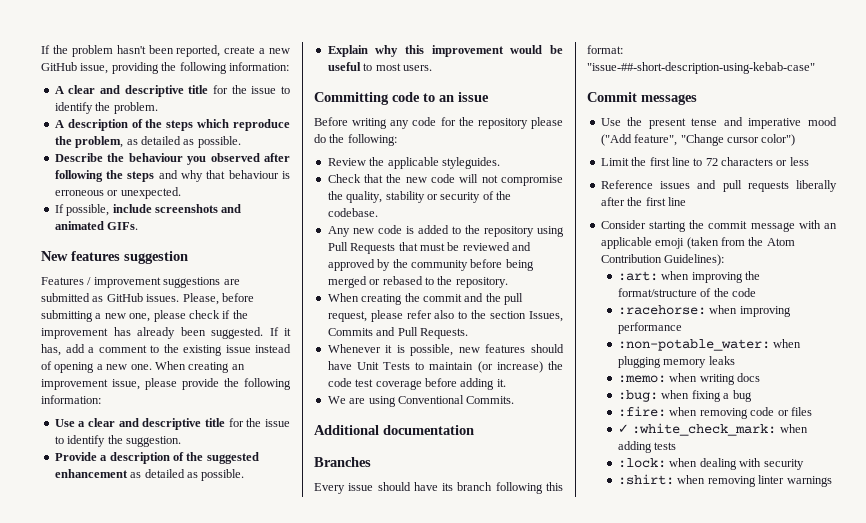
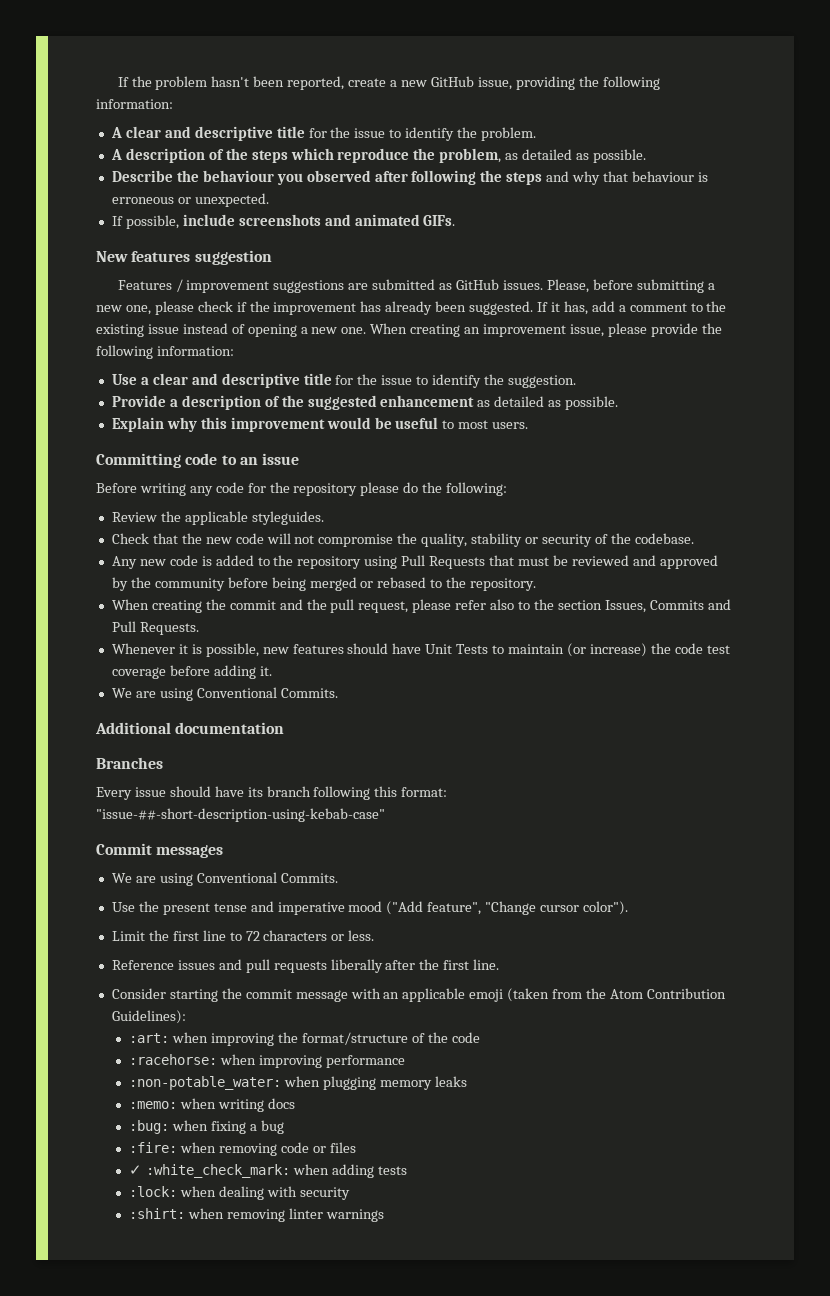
(697, 99) none -> [111,872,338,886] // We are using Conventional Commits.
[761,134,796,146] color") -> [583,901,629,915] color").
[789,157,809,166] less -> [348,930,375,941] less.
[667,197,686,206] line -> [473,959,500,970] line.

